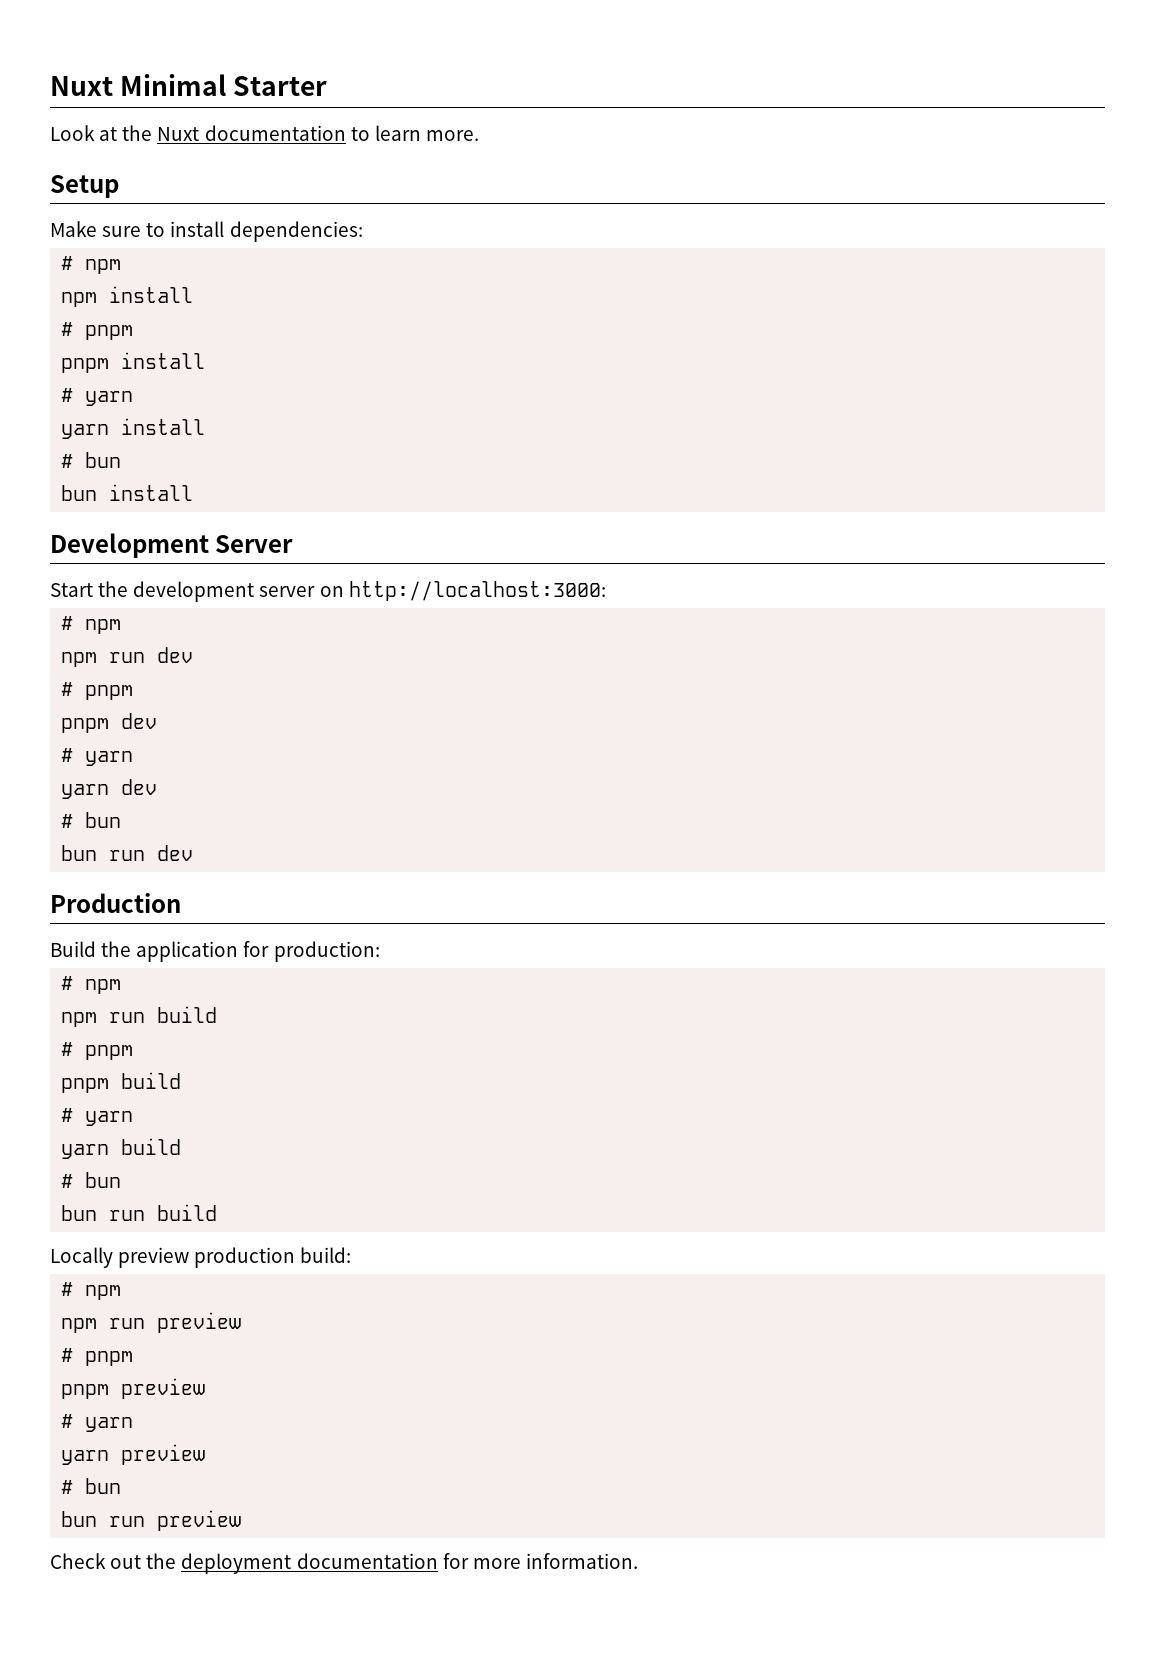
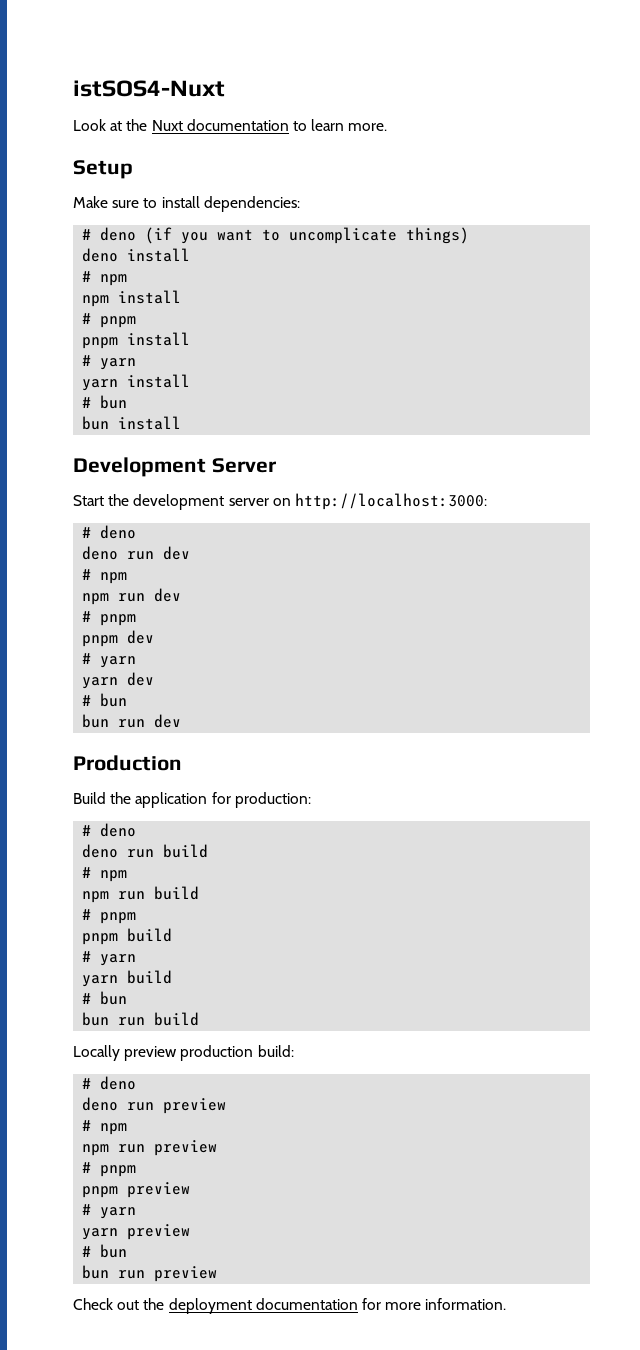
[50,74,328,96] Nuxt Minimal Starter -> [73,80,225,97] istSOS4-Nuxt
(363, 231) none -> [82,227,470,244] [82,248,191,262] // # deno (if you want to uncomplicate things) // deno install
(606, 591) none -> [82,525,137,539] [82,546,191,560] // # deno // deno run dev
(380, 951) none -> [82,823,137,837] [82,844,209,858] // # deno // deno run build
(352, 1255) none -> [82,1076,137,1090] [82,1097,227,1114] // # deno // deno run preview

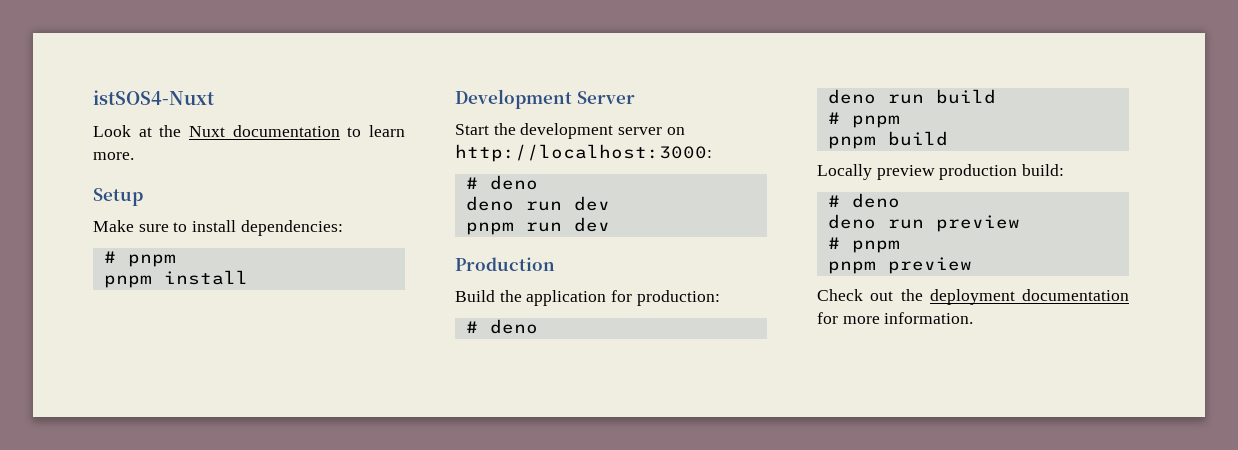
[100,227,470,244] [82,248,191,262] [82,271,128,286] [82,290,182,307] [82,313,137,328] [82,332,191,349] [82,355,137,370] [82,374,191,391] [82,395,128,409] [82,416,110,430] deno (if you want to uncomplicate things) // deno install // # npm // npm install // # pnpm // pnpm install // # yarn // yarn install // # bun // bun -> [127,254,176,267] [103,275,152,288] pnpm // pnpm
[82,569,128,584] [82,588,182,605] [82,611,137,626] [82,630,155,647] [82,653,137,668] [82,672,155,689] [82,693,128,707] [82,714,110,728] # npm // npm run dev // # pnpm // pnpm dev // # yarn // yarn dev // # bun // bun -> [465,222,514,235] pnpm
[82,867,128,882] [82,886,200,903] // # npm // npm run build -> (996, 96) none
[82,951,137,966] [82,970,173,987] [82,991,128,1005] [82,1012,200,1026] // # yarn // yarn build // # bun // bun run build -> (948, 138) none
[82,1120,128,1135] [82,1140,218,1156] // # npm // npm run preview -> (1020, 223) none
[82,1204,137,1219] [82,1224,191,1240] [82,1244,128,1258] [82,1265,218,1282] // # yarn // yarn preview // # bun // bun run preview -> (972, 265) none

